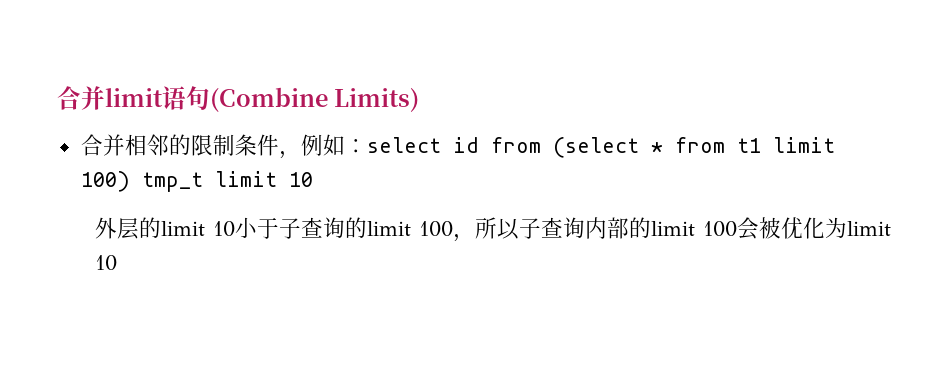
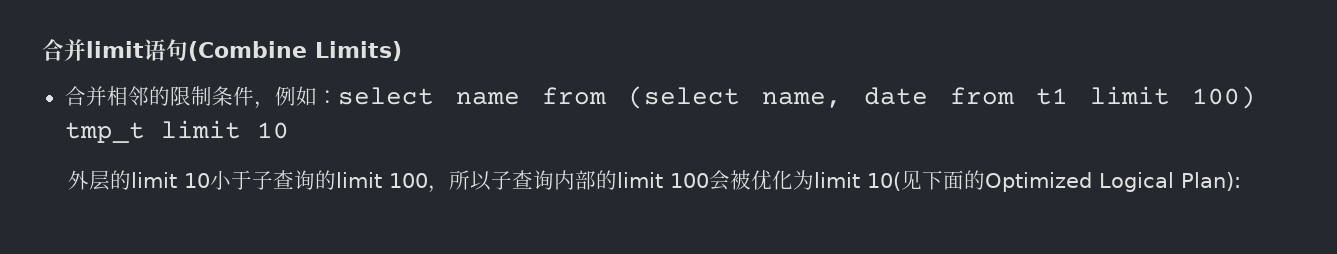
[452,137,479,153] id -> [455,92,520,105] name
[650,142,663,153] * -> [761,87,928,108] name, date
[95,255,118,271] 10 -> [866,170,1241,192] 10(见下面的Optimized Logical Plan):

